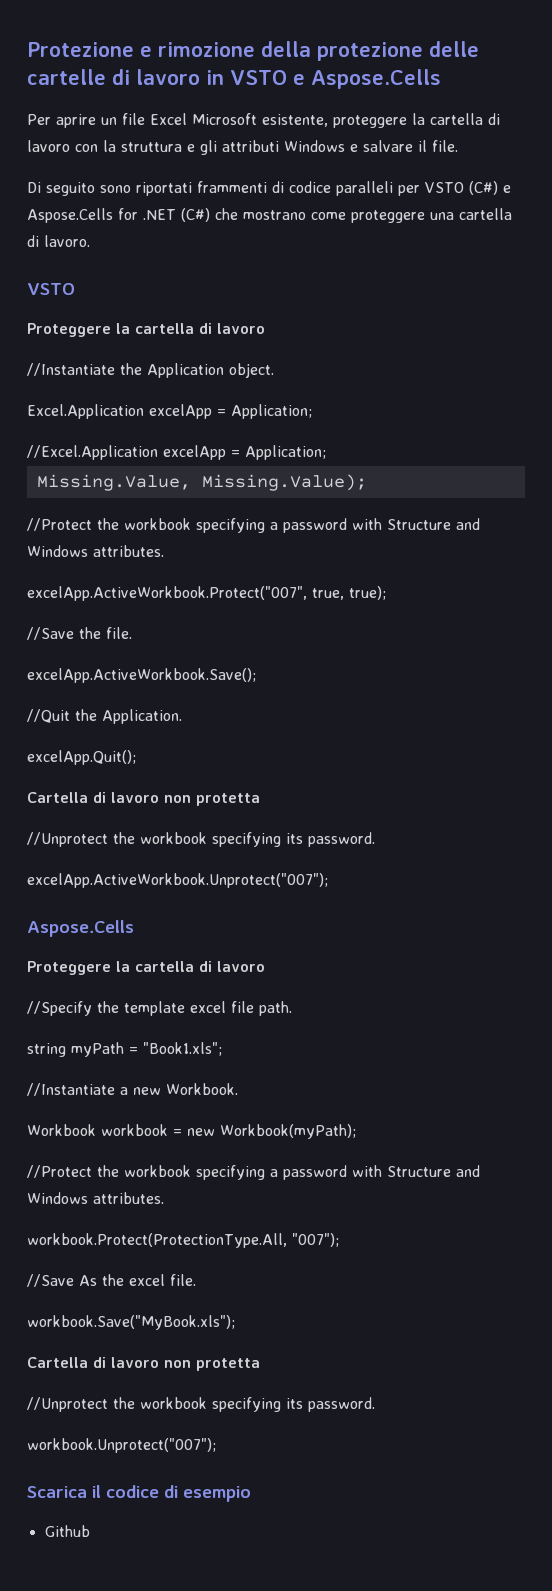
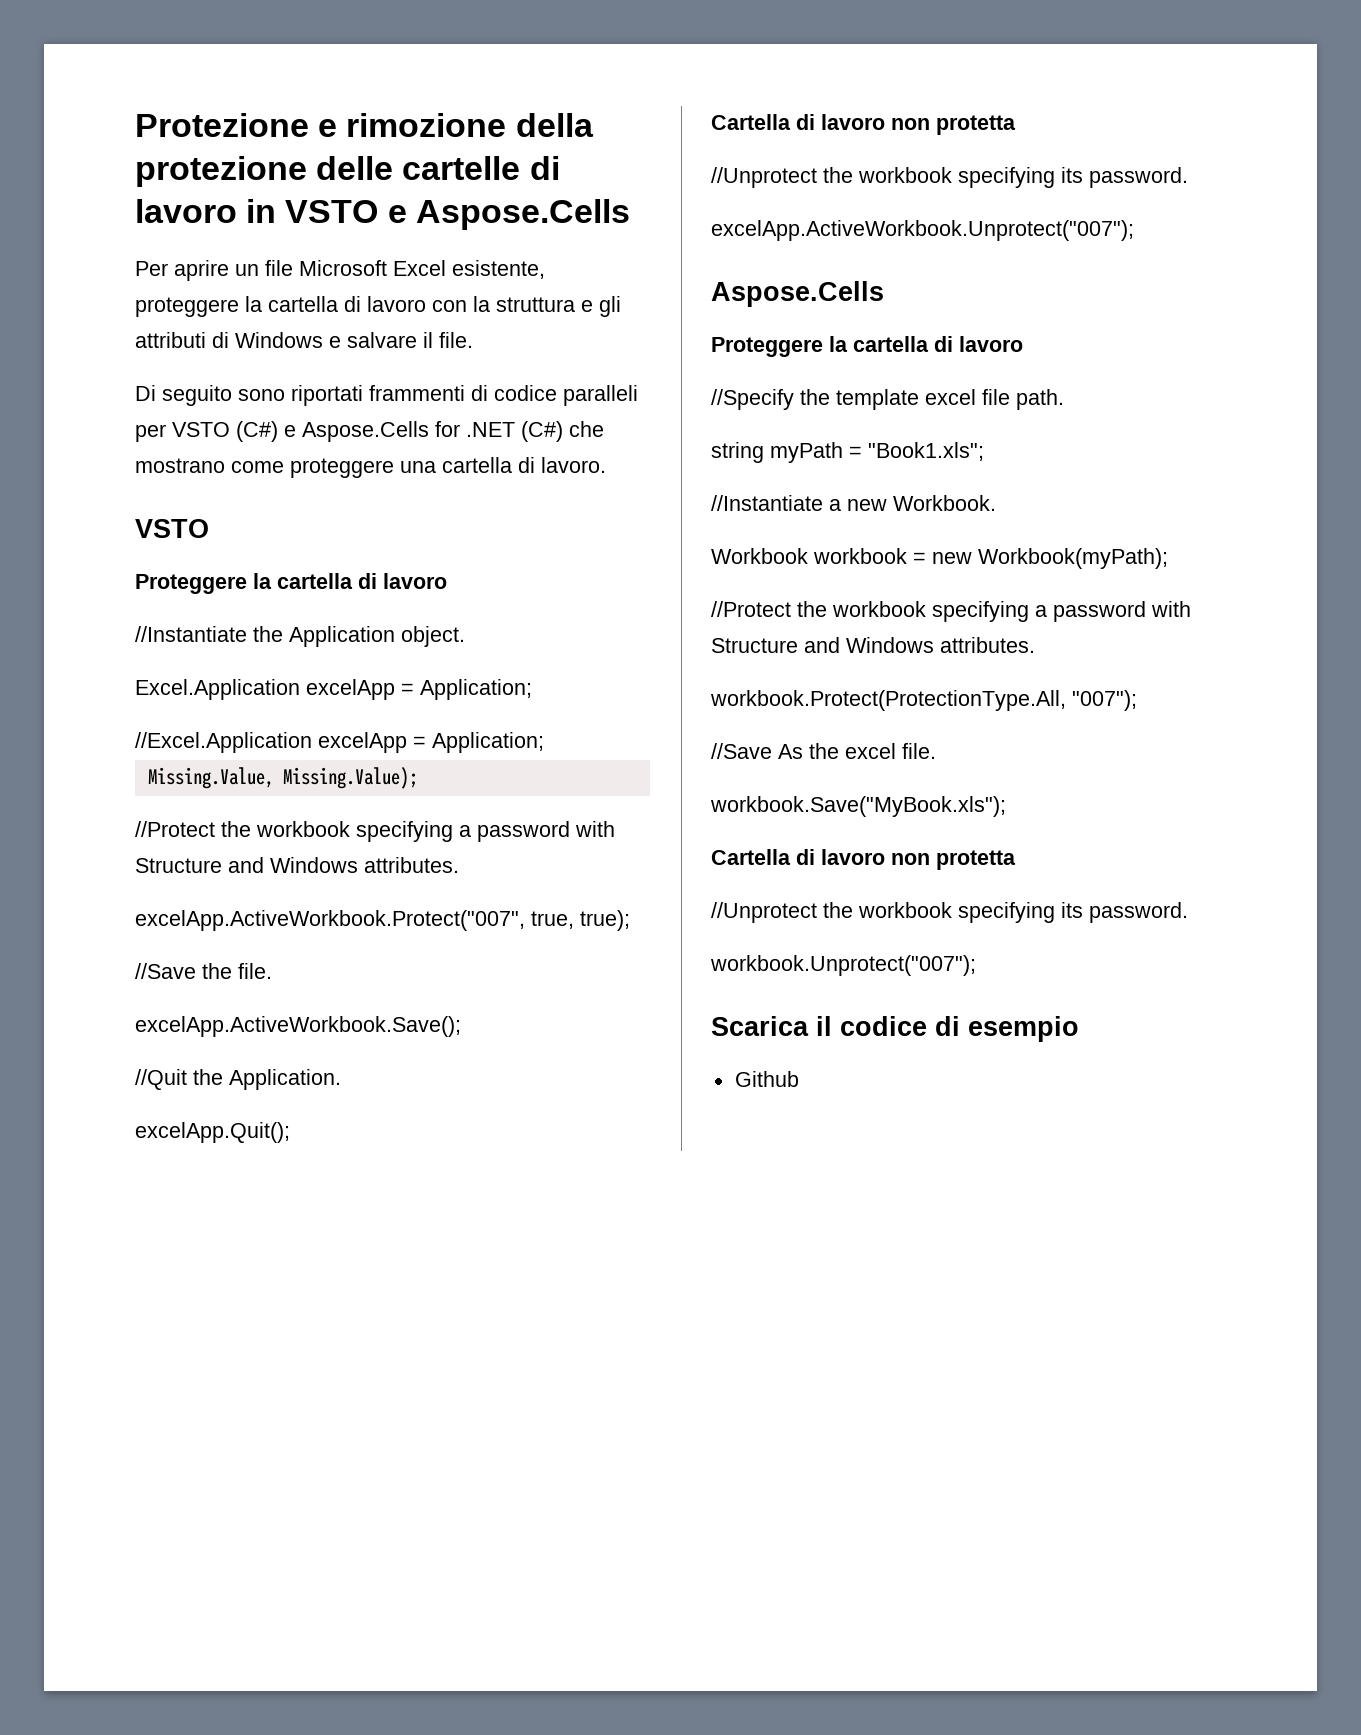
[150,113,257,125] Excel Microsoft -> [299,260,446,276] Microsoft Excel
(279, 146) none -> [212,332,229,348] di

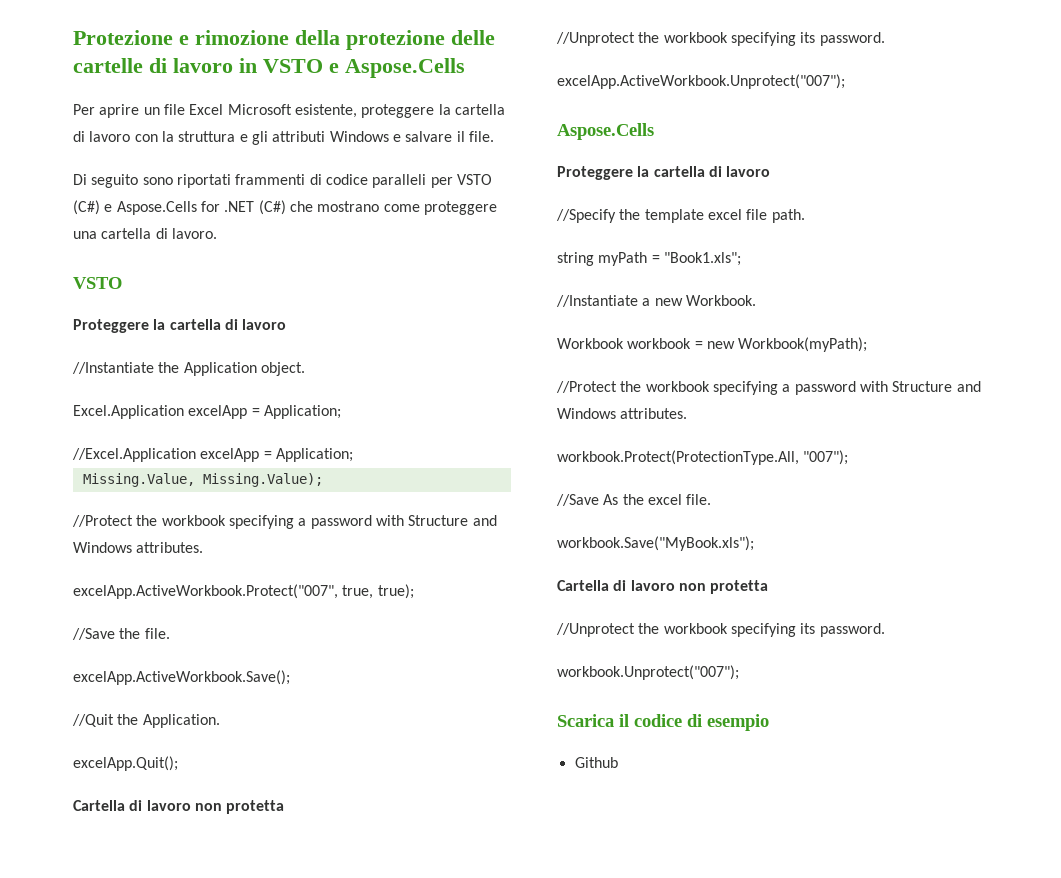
[299,260,446,276] Microsoft Excel -> [189,104,292,115] Excel Microsoft
[212,332,229,348] di -> (326, 136) none

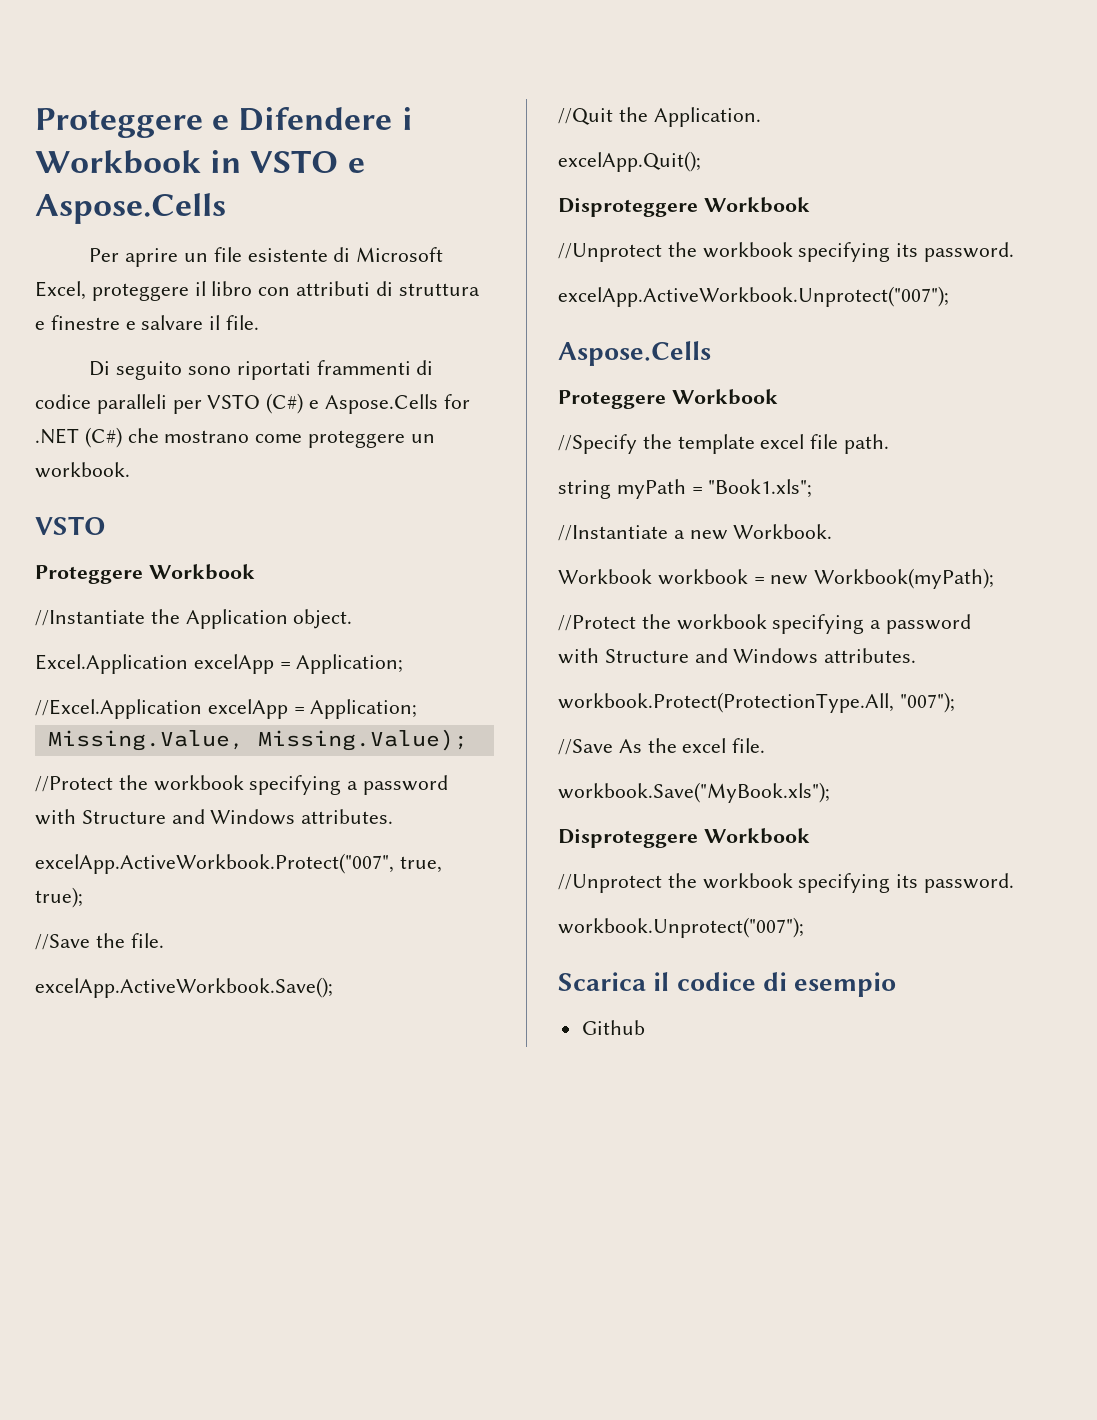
[73,30,495,50] [73,58,233,73] Protezione e rimozione della protezione delle cartelle di lavoro -> [35,107,413,138] [35,150,201,174] Proteggere e Difendere i Workbook
[189,104,505,118] [73,131,389,145] Excel Microsoft esistente, proteggere la cartella di lavoro con la struttura e gli attributi Windows -> [247,247,444,262] [35,281,480,301] [35,315,120,330] esistente di Microsoft Excel, proteggere il libro con attributi di struttura e finestre
[73,228,217,239] [73,277,122,289] [73,319,287,333] una cartella di lavoro. // VSTO // Proteggere la cartella di lavoro -> [410,434,435,443] [35,462,130,478] [35,516,106,535] [35,564,255,584] un workbook. // VSTO // Proteggere Workbook
[73,800,285,814] Cartella di lavoro non protetta -> [558,197,810,217] Disproteggere Workbook
[637,166,771,177] la cartella di lavoro -> [671,389,778,405] Workbook
[557,580,769,594] Cartella di lavoro non protetta -> [558,828,810,848] Disproteggere Workbook

